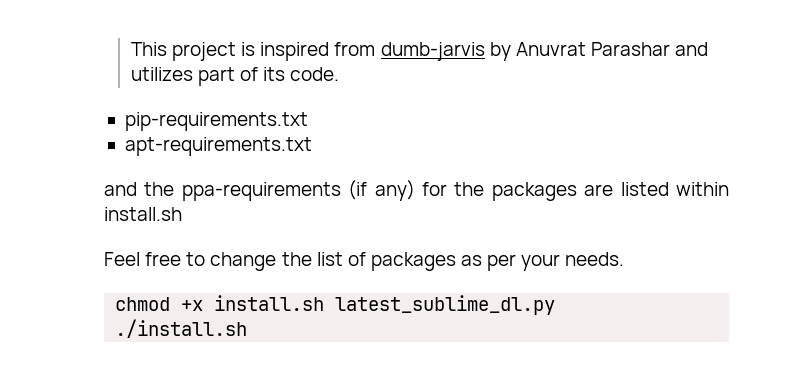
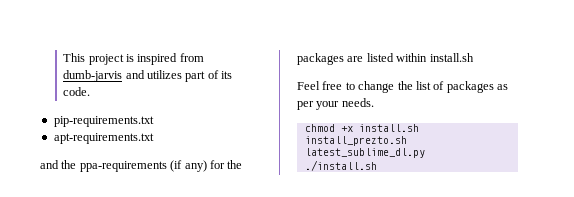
[489,42,670,61] by Anuvrat Parashar -> (123, 76) none
(325, 303) none -> [304,136,407,146] install_prezto.sh

